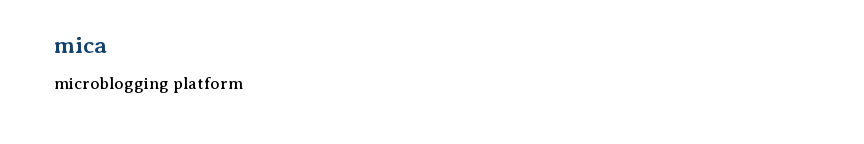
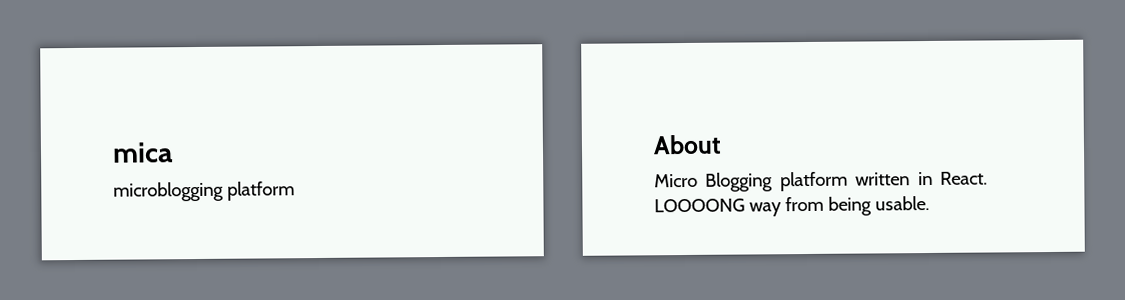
(244, 85) none -> [653,134,722,155] [654,171,988,192] [654,195,930,217] // About // Micro Blogging platform written in React. LOOOONG way from being usable.

